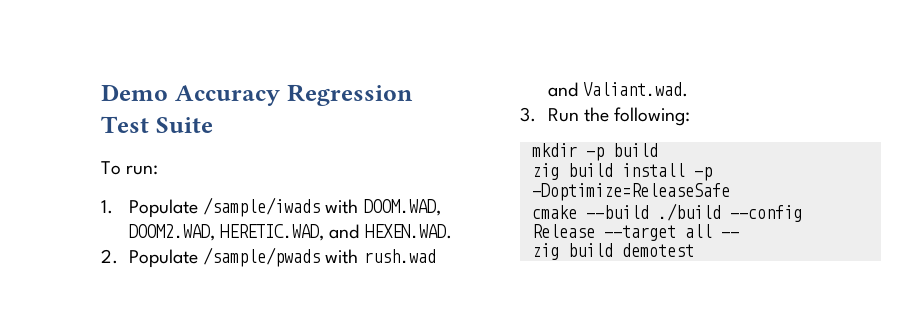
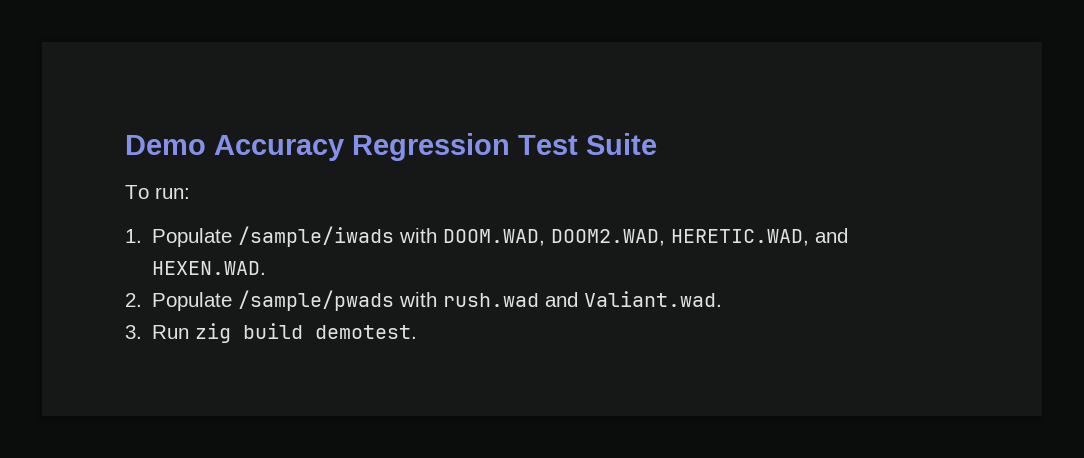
[583,107,691,126] [531,143,658,161] [531,163,712,181] [531,183,730,201] [531,203,802,222] [531,224,739,241] [531,243,694,260] the following: // mkdir -p build // zig build install -p -Doptimize=ReleaseSafe // cmake --build ./build --config Release --target all -- // zig build demotest -> [195,323,418,343] zig build demotest.

